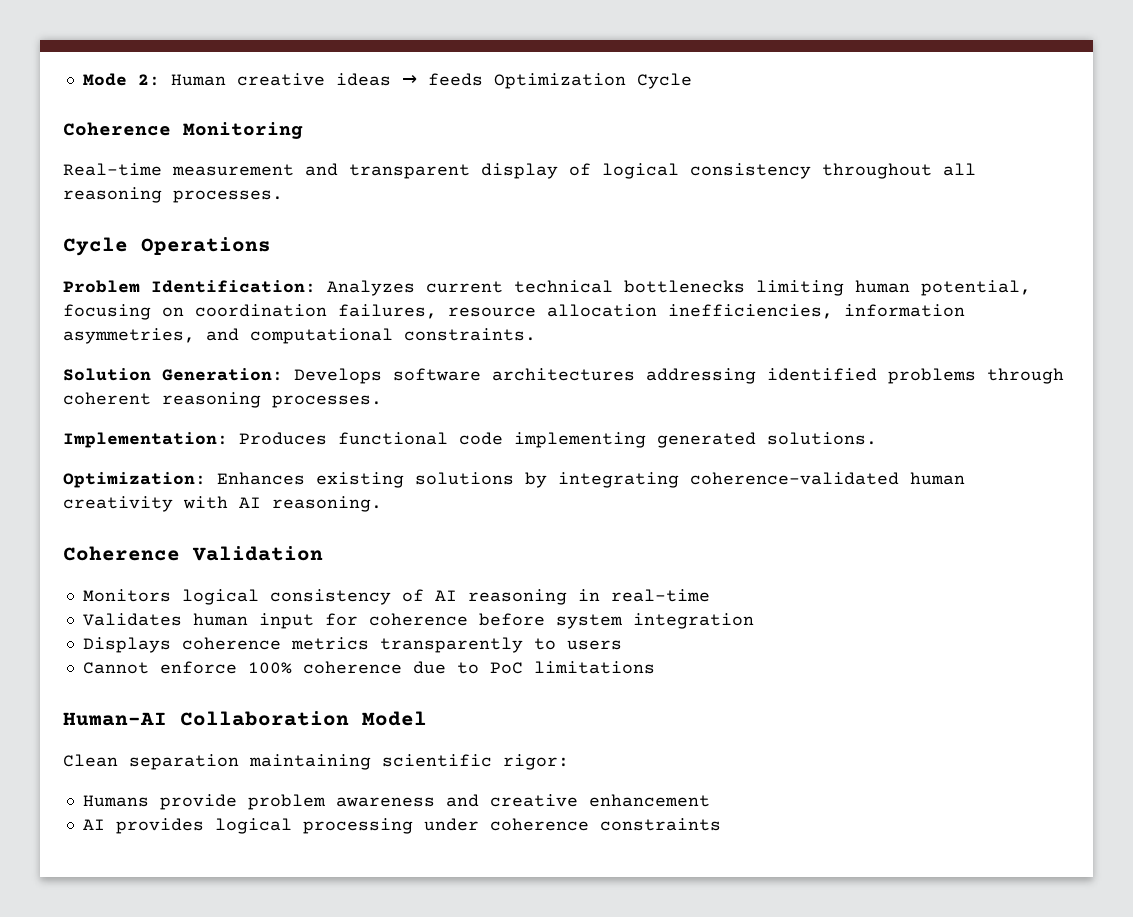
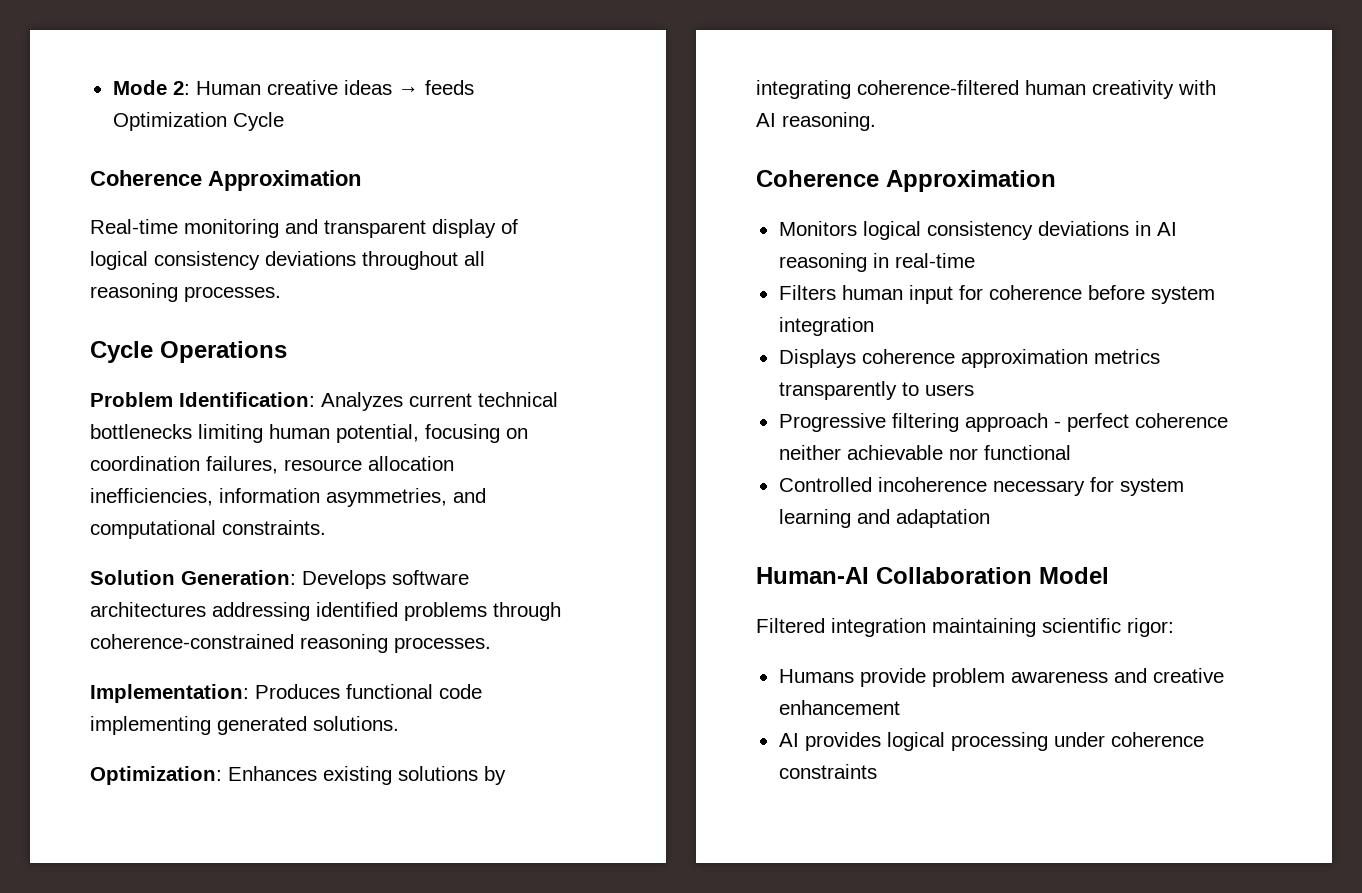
[183,122,303,139] Monitoring -> [208,170,361,191] Approximation
[172,164,294,176] measurement -> [184,219,279,238] monitoring
(811, 171) none -> [265,251,356,266] deviations
[63,392,151,405] coherent -> [90,634,294,649] coherence-constrained
[690,472,899,485] coherence-validated -> [857,80,1019,95] coherence-filtered
[192,546,323,561] Validation -> [886,170,1056,192] Approximation
[401,589,424,602] of -> [1037,221,1151,236] deviations in
[82,613,182,626] Validates -> [778,285,836,300] Filters
(281, 643) none -> [960,349,1088,368] approximation
[82,661,655,674] Cannot enforce 100% coherence due to PoC limitations -> [778,413,1228,432] [778,445,1071,460] [778,477,1184,496] [778,509,990,528] Progressive filtering approach - perfect coherence neither achievable nor functional // Controlled incoherence necessary for system learning and adaptation
[63,754,239,770] Clean separation -> [756,618,926,637] Filtered integration

